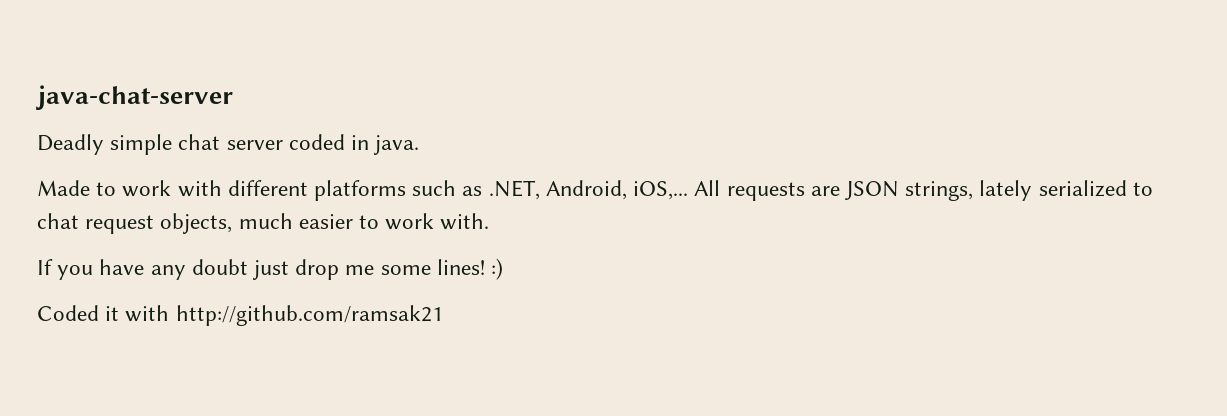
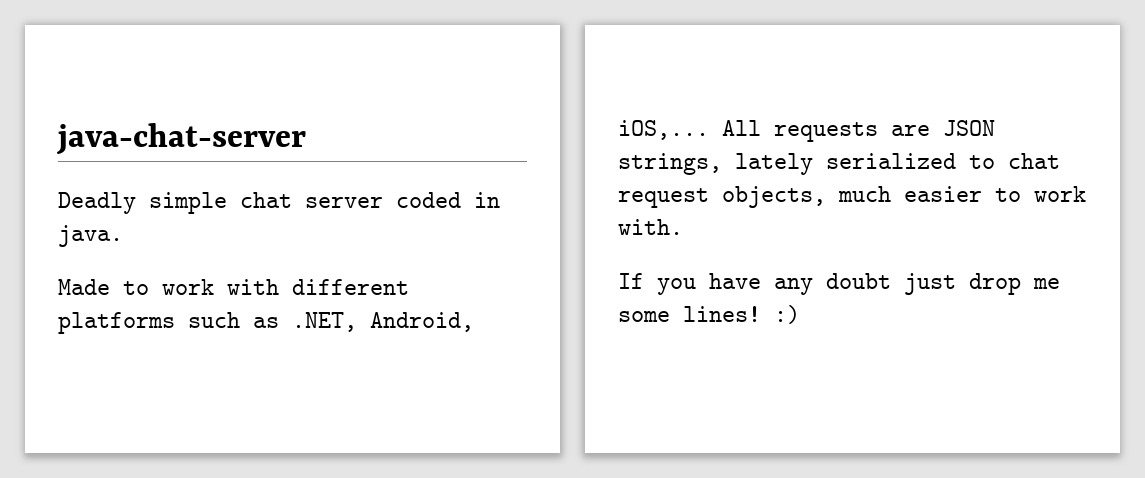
[37,305,443,326] // Coded it with http://github.com/ramsak21 -> (800, 314) none

